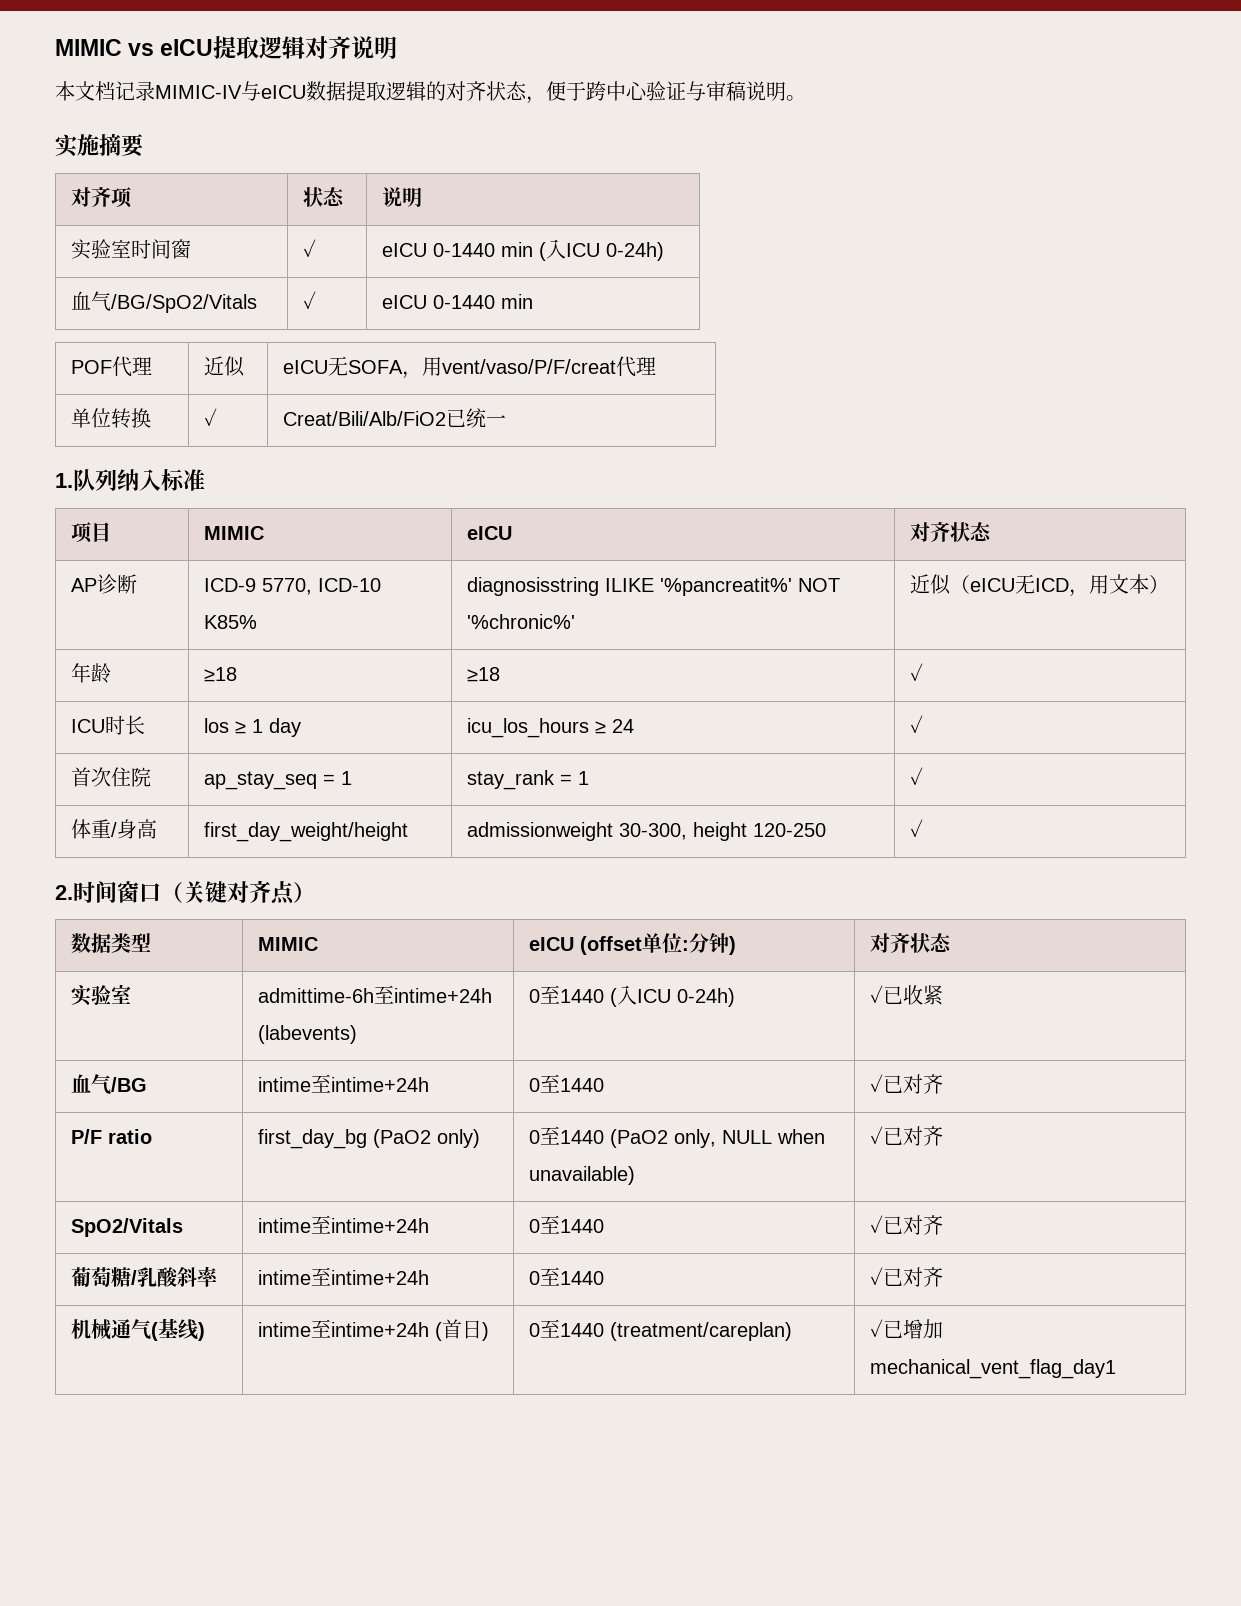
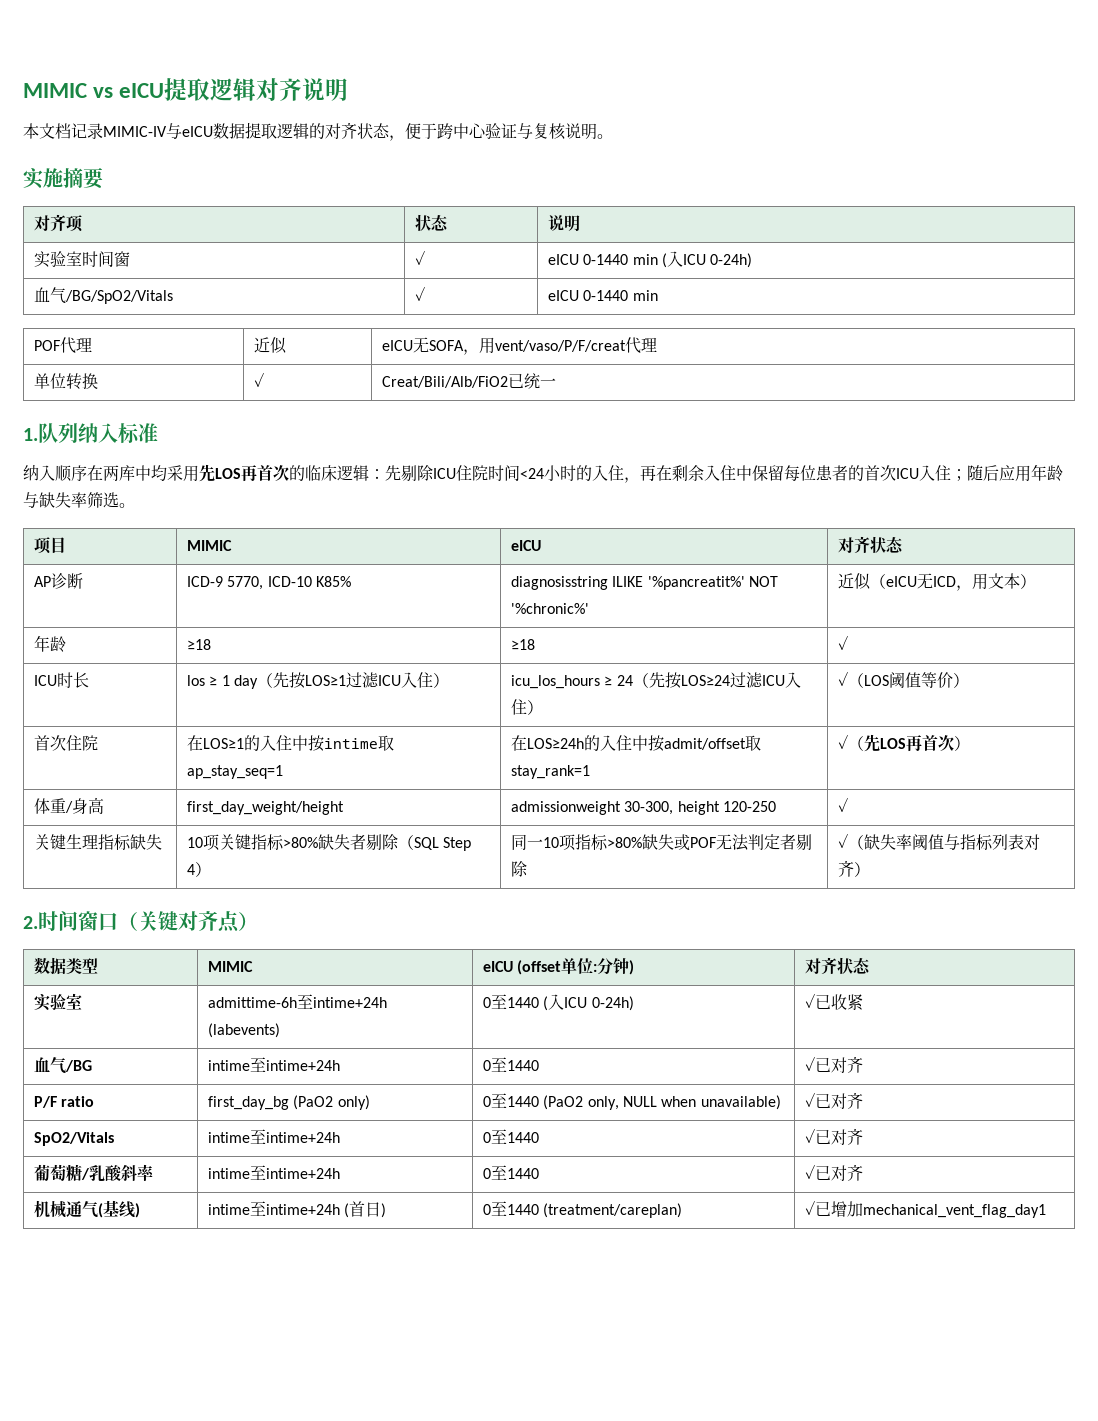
[706,81,746,101] 审稿 -> [533,123,566,140] 复核
(205, 480) none -> [23,464,1063,483] [23,492,135,508] // 纳入顺序在两库中均采用先LOS再首次的临床逻辑：先剔除ICU住院时间<24小时的入住，再在剩余入住中保留每位患者的首次ICU入住；随后应用年龄与缺失率筛选。
[466,718,634,738] [909,715,923,733] [70,767,151,787] [203,771,352,790] [466,770,589,790] [909,767,923,785] | icu_los_hours ≥ 24 | ✓ // 首次住院 | ap_stay_seq = 1 | stay_rank = 1 | ✓ -> [257,672,450,689] [511,672,801,689] [511,699,544,715] [838,671,970,688] [34,735,99,751] [187,735,395,752] [187,765,284,779] [511,735,762,752] [511,765,591,779] [838,734,971,752] （先按LOS≥1过滤ICU入住） | icu_los_hours ≥ 24（先按LOS≥24过滤ICU入住） | ✓（LOS阈值等价） // 首次住院 | 在LOS≥1的入住中按intime取ap_stay_seq=1 | 在LOS≥24h的入住中按admit/offset取stay_rank=1 | ✓（先LOS再首次）
(923, 828) none -> [34,834,163,851] [187,834,472,851] [187,862,212,877] [511,834,813,851] [511,861,529,877] [838,833,1041,851] [838,860,871,877] // 关键生理指标缺失 | 10项关键指标>80%缺失者剔除（SQL Step 4） | 同一10项指标>80%缺失或POF无法判定者剔除 | ✓（缺失率阈值与指标列表对齐）

